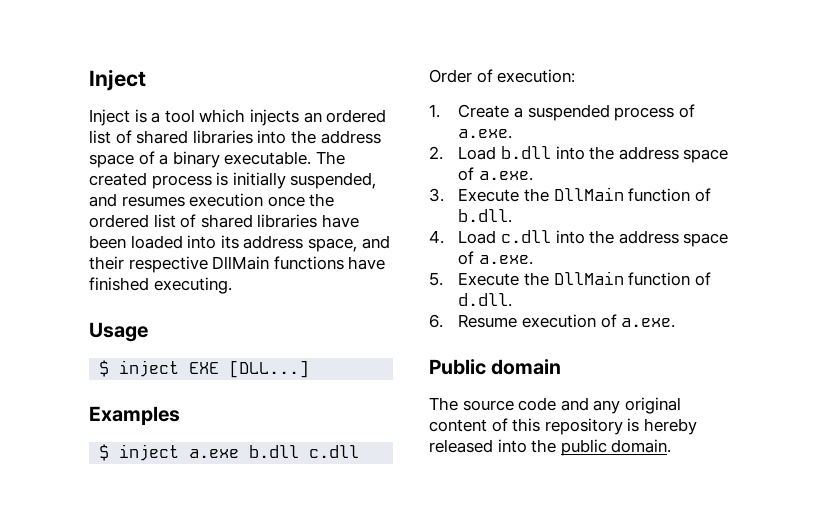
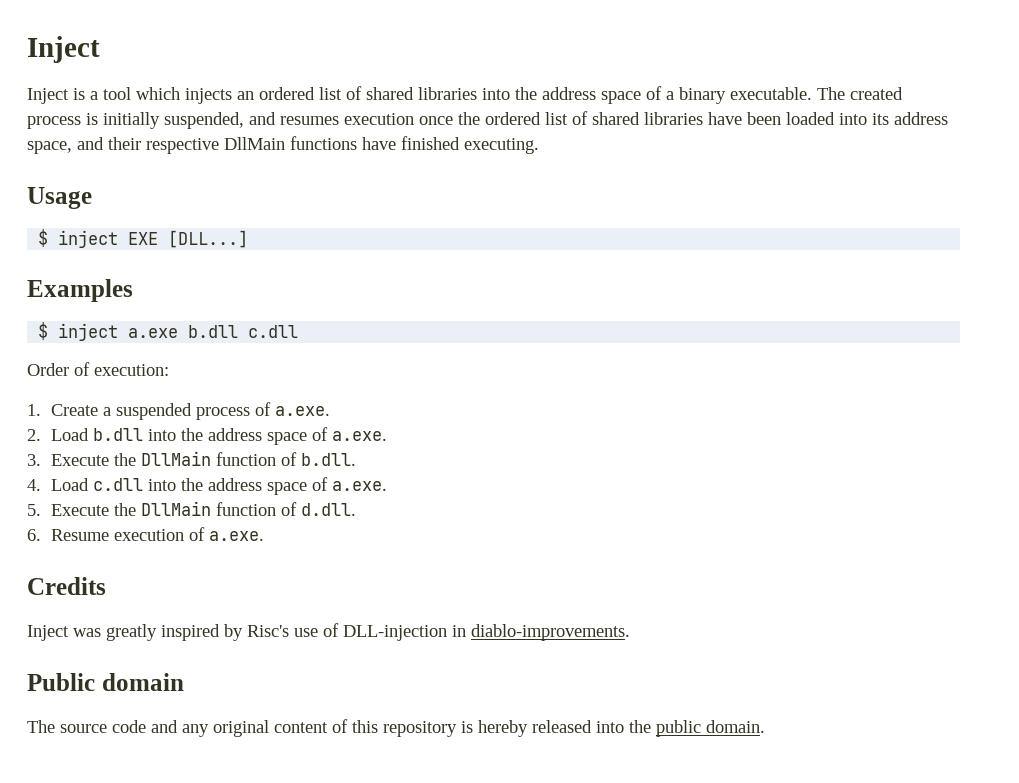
(676, 323) none -> [27,577,106,595] [27,623,630,641] // Credits // Inject was greatly inspired by Risc's use of DLL-injection in diablo-improvements.

